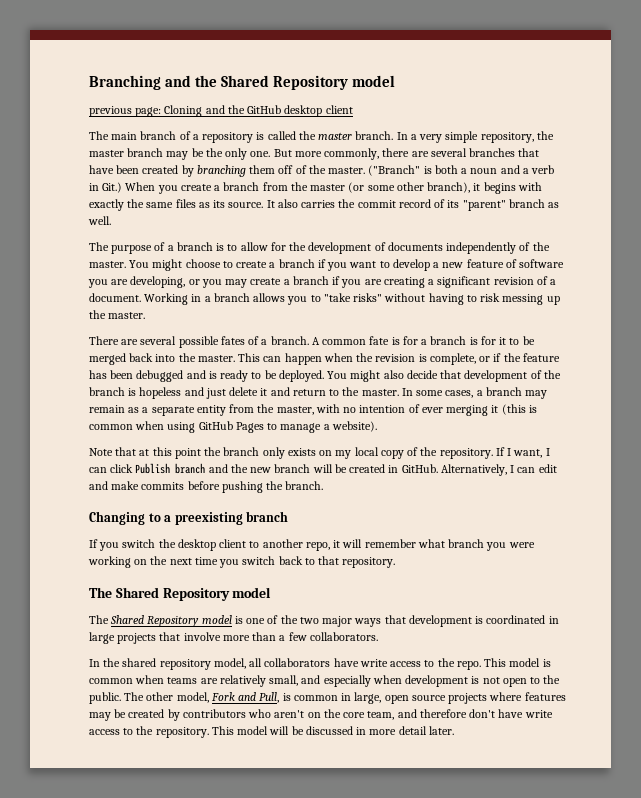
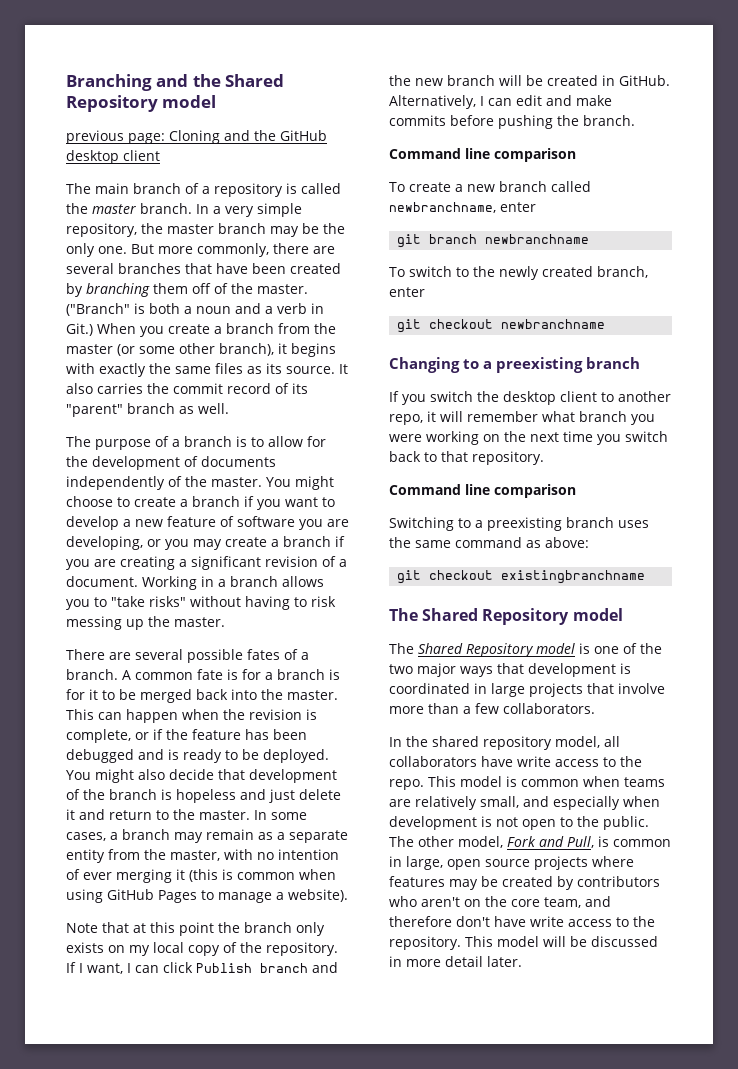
(324, 485) none -> [389,148,576,162] [389,181,591,192] [389,202,536,213] [397,234,590,248] [389,266,648,280] [389,287,425,297] [397,319,606,333] // Command line comparison // To create a new branch called newbranchname, enter // git branch newbranchname // To switch to the newly created branch, enter // git checkout newbranchname
(396, 562) none -> [389,484,576,498] [389,517,649,531] [389,537,589,548] [397,570,646,584] // Command line comparison // Switching to a preexisting branch uses the same command as above: // git checkout existingbranchname

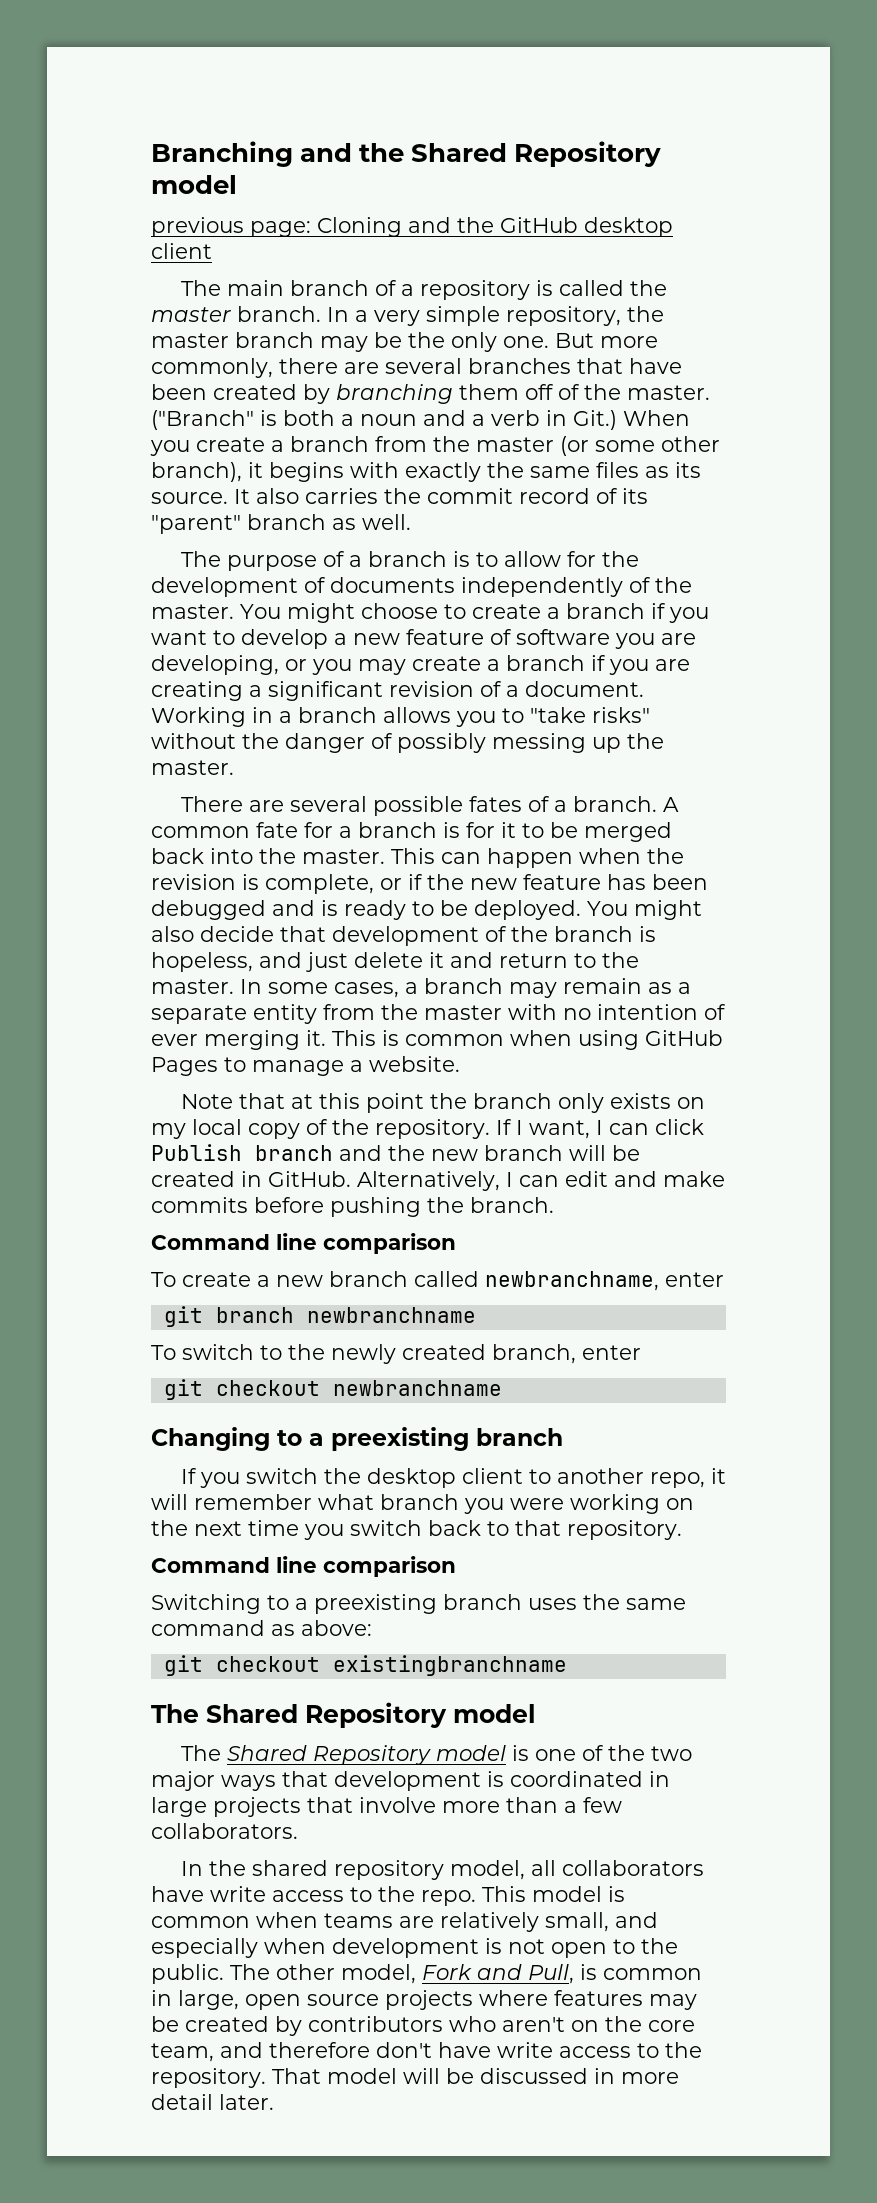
[245,596,336,610] having to risk -> [242,733,486,753] the danger of possibly
[227,669,238,680] is -> (298, 830) none
(188, 734) none -> [470,878,517,890] new
[176,789,236,803] hopeless -> [151,952,253,972] hopeless,
[170,850,220,861] master, -> [424,1005,502,1020] master
[176,869,218,882] it (this -> [306,1030,376,1046] it. This
[288,889,348,902] website). -> [369,1056,460,1072] website.
[465,936,493,947] This -> [272,2068,321,2084] That

